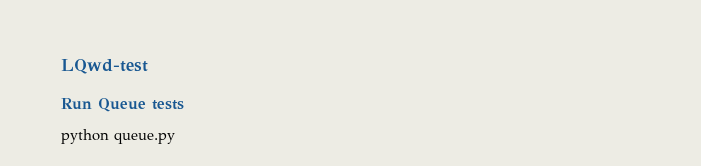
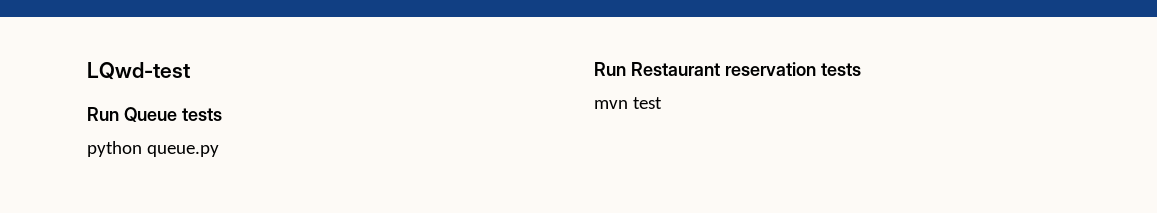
(175, 138) none -> [594,62,861,76] [594,97,662,109] // Run Restaurant reservation tests // mvn test

